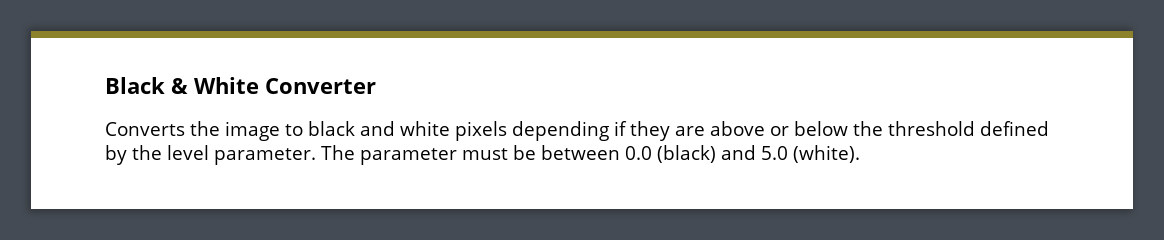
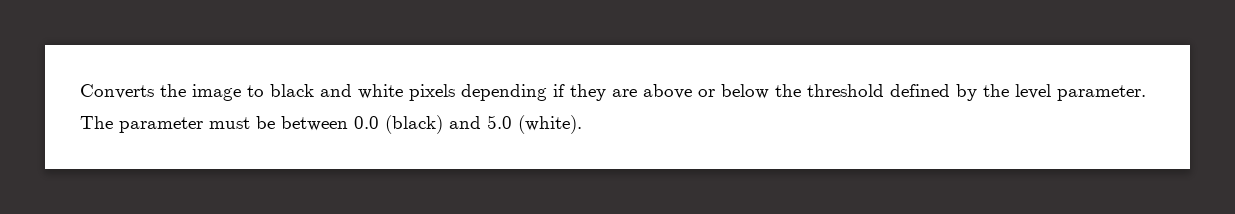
[105,77,376,94] Black & White Converter // -> (80, 91) none

